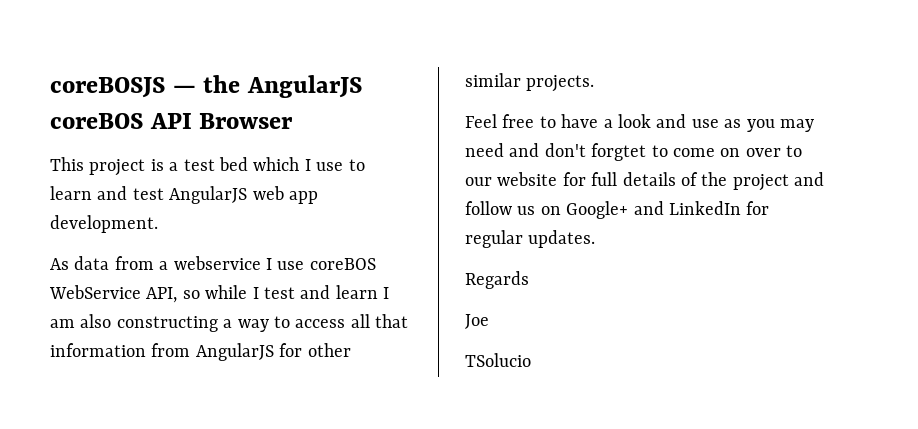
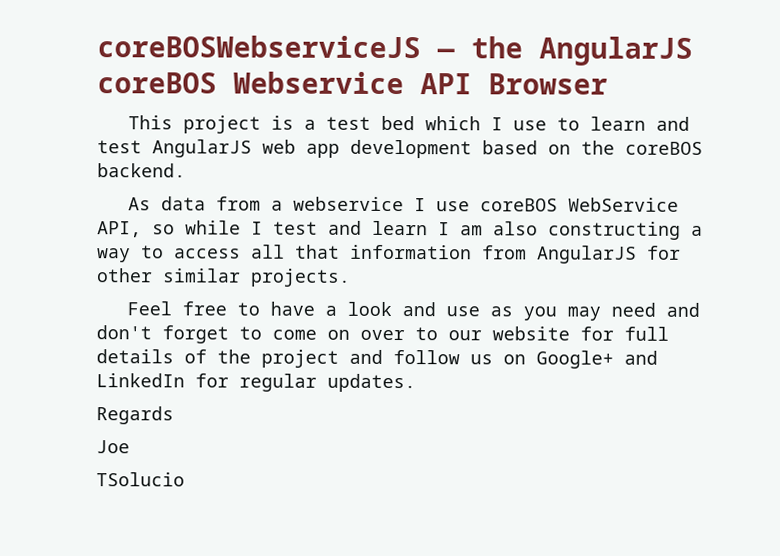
[50,77,165,98] coreBOSJS -> [97,35,421,59] coreBOSWebserviceJS
(143, 121) none -> [233,71,404,95] Webservice
[50,215,158,233] development. -> [350,139,703,159] [97,163,186,178] development based on the coreBOS backend.
[591,143,647,161] forgtet -> [162,325,229,344] forget

